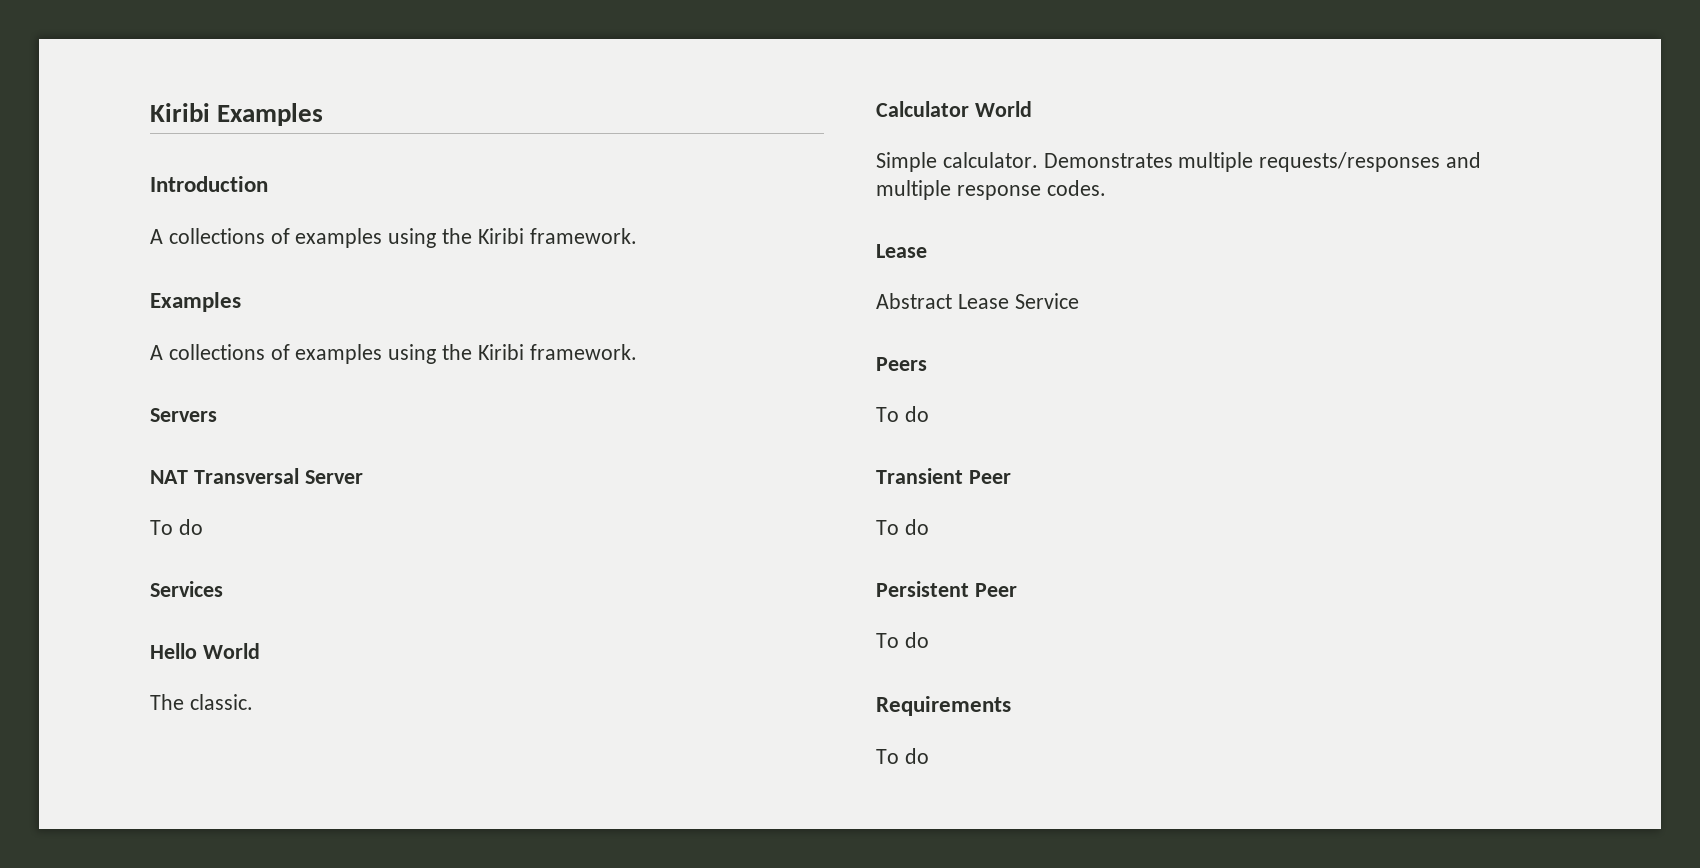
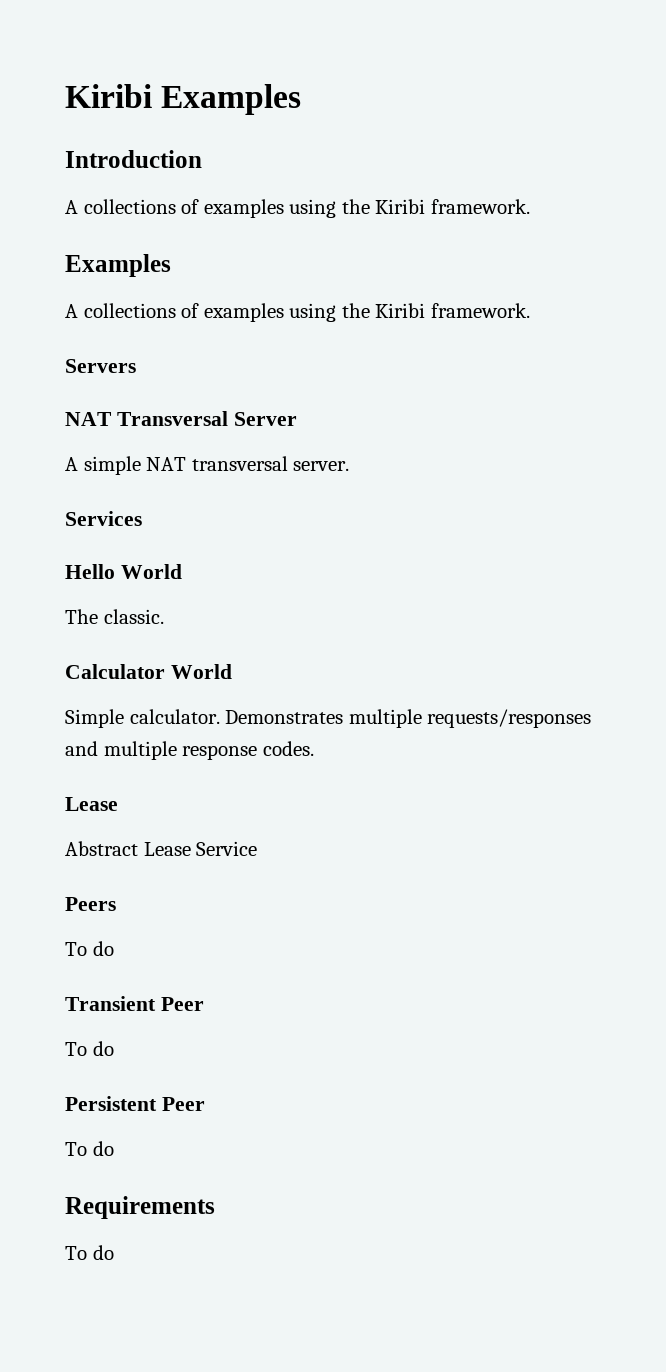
[150,519,203,535] To do -> [65,456,350,475] A simple NAT transversal server.

